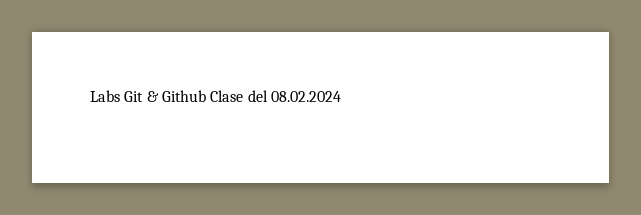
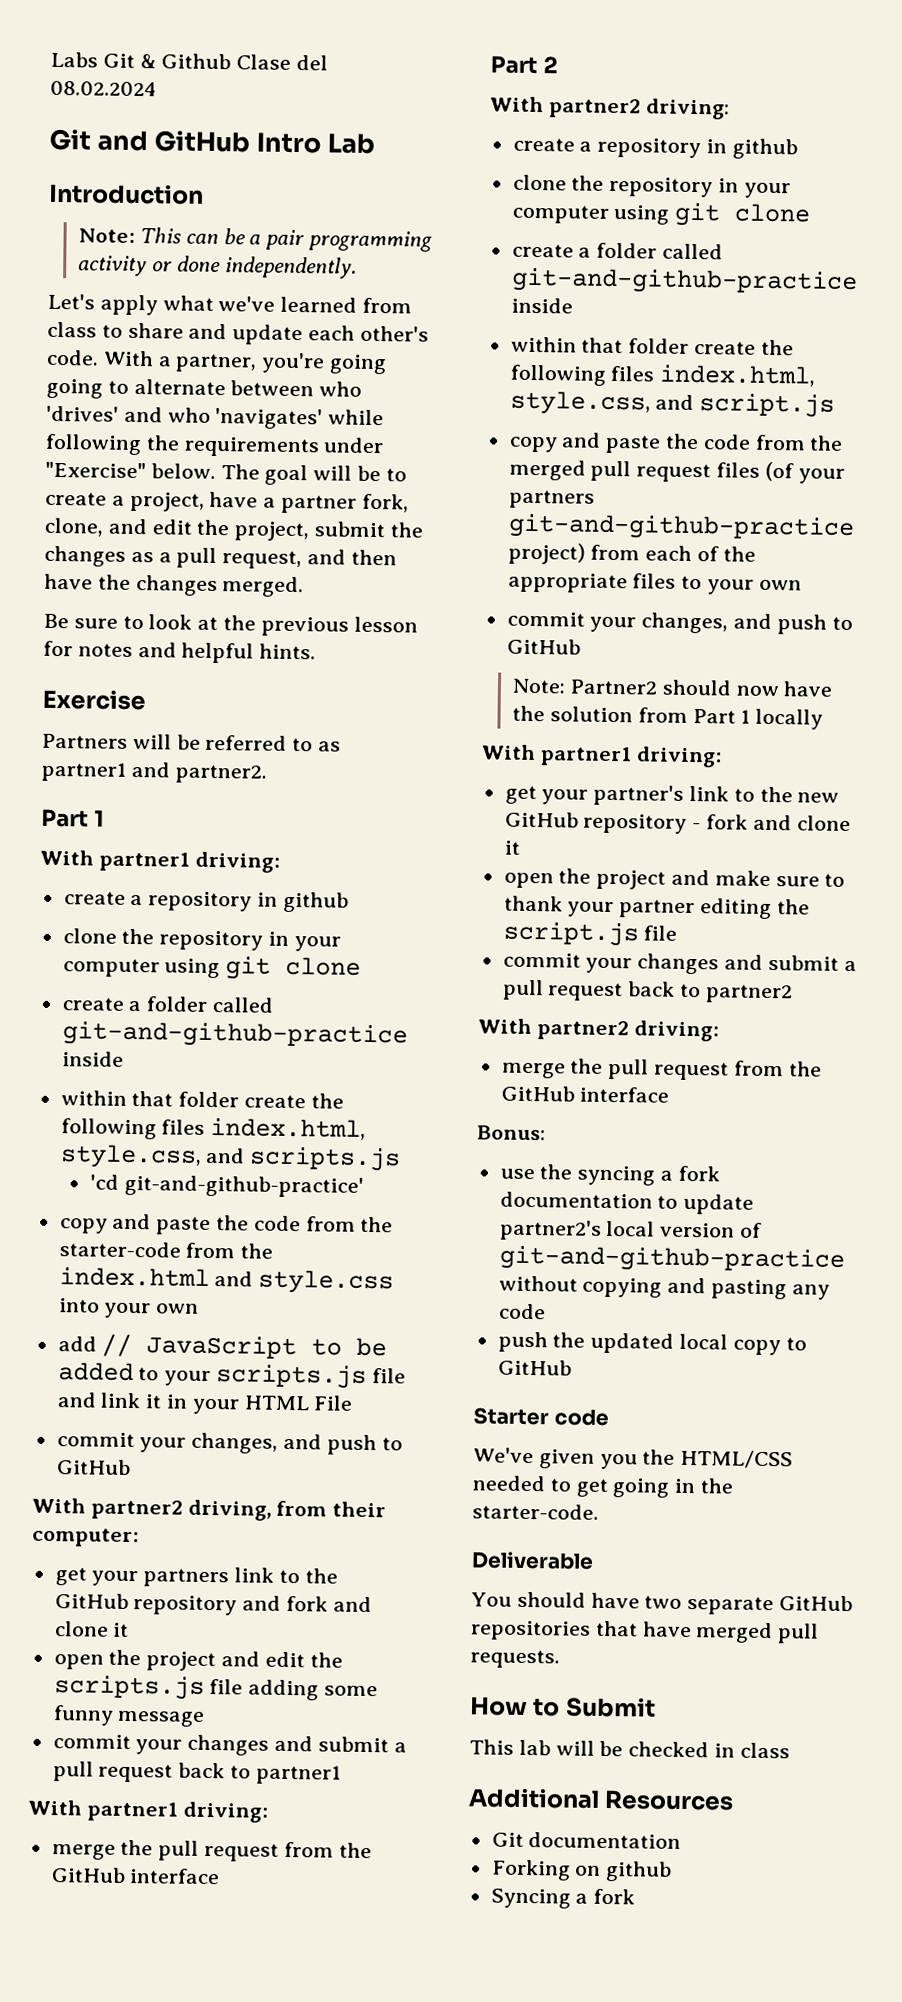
(341, 96) none -> [49,128,375,154] [48,182,204,205] [78,227,432,252] [78,255,357,279] [47,293,413,316] [47,321,429,346] [46,349,388,375] [46,378,363,399] [46,405,385,430] [45,433,385,458] [45,461,407,486] [45,491,409,514] [44,517,424,542] [44,545,397,570] [44,573,305,598] [43,613,418,637] [43,640,317,664] [42,688,146,711] [42,733,342,752] [41,761,267,784] [41,808,104,828] [40,849,280,873] [63,891,349,913] [62,928,341,952] [62,956,362,980] [61,996,275,1013] [61,1021,408,1049] [61,1051,124,1067] [60,1090,344,1109] [60,1117,367,1140] [59,1144,402,1172] [89,1174,364,1198] [59,1213,394,1236] [58,1241,274,1259] [58,1267,395,1295] [58,1298,200,1319] [57,1333,388,1360] [57,1362,406,1389] [56,1392,354,1415] [56,1432,403,1456] [56,1459,131,1476] [32,1497,387,1521] [32,1527,139,1548] [54,1567,338,1588] [54,1593,372,1616] [53,1621,130,1638] [53,1649,343,1672] [53,1675,379,1701] [52,1705,206,1727] [52,1734,407,1756] [52,1761,341,1785] [28,1799,268,1823] [51,1839,372,1862] [50,1867,221,1885] [490,55,558,75] [490,96,730,120] [512,137,798,160] [512,174,791,199] [511,202,812,227] [511,242,724,260] [510,267,858,296] [510,297,573,314] [510,336,794,356] [509,364,817,387] [509,390,836,418] [508,432,844,454] [508,459,845,484] [508,489,595,509] [507,513,855,542] [507,542,756,565] [507,572,802,595] [506,611,853,635] [506,638,581,655] [512,678,834,697] [512,705,824,730] [482,744,722,768] [504,784,840,806] [504,811,851,834] [503,840,521,855] [503,868,846,890] [503,895,810,920] [502,921,678,947] [502,952,857,975] [502,979,793,1004] [478,1018,719,1042] [501,1058,822,1081] [500,1085,670,1103] [477,1125,546,1141] [499,1164,720,1186] [499,1191,755,1215] [499,1219,763,1241] [498,1245,845,1273] [498,1275,830,1300] [498,1303,546,1320] [497,1331,807,1356] [497,1359,572,1376] [473,1407,609,1427] [473,1447,794,1470] [472,1475,735,1498] [472,1503,599,1520] [471,1551,594,1570] [471,1591,854,1616] [470,1620,820,1644] [470,1649,560,1669] [470,1696,656,1718] [469,1739,790,1759] [468,1787,735,1811] [491,1832,682,1849] [490,1859,673,1882] [490,1888,636,1909] // Git and GitHub Intro Lab // Introduction // Note: This can be a pair programming activity or done independently. // Let's apply what we've learned from class to share and update each other's code. With a partner, you're going going to alternate between who 'drives' and who 'navigates' while following the requirements under "Exercise" below. The goal will be to create a project, have a partner fork, clone, and edit the project, submit the changes as a pull request, and then have the changes merged. // Be sure to look at the previous lesson for notes and helpful hints. // Exercise // Partners will be referred to as partner1 and partner2. // Part 1 // With partner1 driving: // create a repository in github // clone the repository in your computer using git clone // create a folder called git-and-github-practice inside // within that folder create the following files index.html, style.css, and scripts.js // 'cd git-and-github-practice' // copy and paste the code from the starter-code from the index.html and style.css into your own // add // JavaScript to be added to your scripts.js file and link it in your HTML File // commit your changes, and push to GitHub // With partner2 driving, from their computer: // get your partners link to the GitHub repository and fork and clone it // open the project and edit the scripts.js file adding some funny message // commit your changes and submit a pull request back to partner1 // With partner1 driving: // merge the pull request from the GitHub interface // Part 2 // With partner2 driving: // create a repository in github // clone the repository in your computer using git clone // create a folder called git-and-github-practice inside // within that folder create the following files index.html, style.css, and script.js // copy and paste the code from the merged pull request files (of your partners git-and-github-practice project) from each of the appropriate files to your own // commit your changes, and push to GitHub // Note: Partner2 should now have the solution from Part 1 locally // With partner1 driving: // get your partner's link to the new GitHub repository - fork and clone it // open the project and make sure to thank your partner editing the script.js file // commit your changes and submit a pull request back to partner2 // With partner2 driving: // merge the pull request from the GitHub interface // Bonus: // use the syncing a fork documentation to update partner2's local version of git-and-github-practice without copying and pasting any code // push the updated local copy to GitHub // Starter code // We've given you the HTML/CSS needed to get going in the starter-code. // Deliverable // You should have two separate GitHub repositories that have merged pull requests. // How to Submit // This lab will be checked in class // Additional Resources // Git documentation // Forking on github // Syncing a fork

